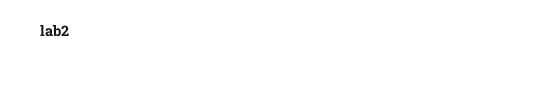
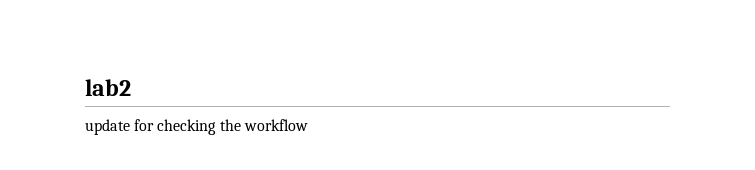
(69, 30) none -> [85,119,308,135] // update for checking the workflow

